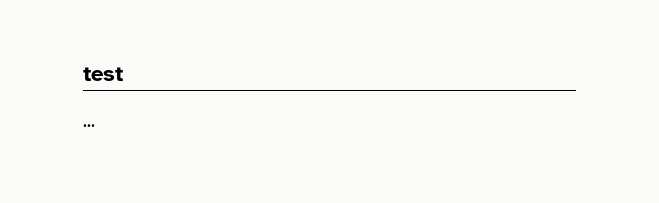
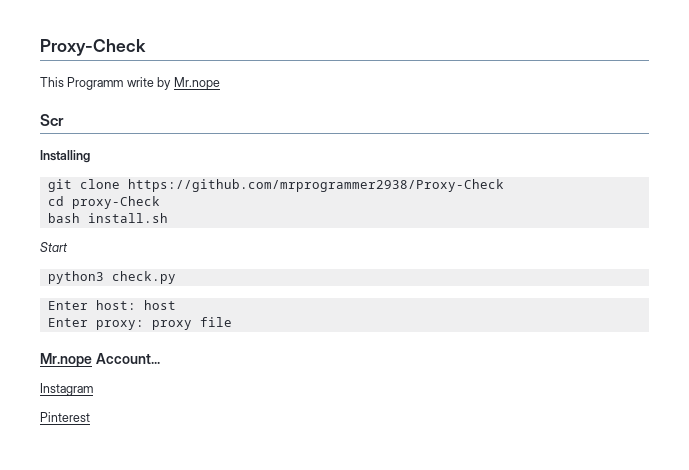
[83,67,123,81] [83,124,95,127] test // ... -> [40,39,146,56] [40,77,220,90] [40,114,64,126] [40,150,90,163] [47,179,504,192] [47,196,160,209] [47,213,168,223] [40,242,68,252] [47,271,176,284] [47,300,176,310] [47,317,232,330] [40,353,160,367] [40,383,93,396] [40,412,90,422] Proxy-Check // This Programm write by Mr.nope // Scr // Installing // git clone https://github.com/mrprogrammer2938/Proxy-Check // cd proxy-Check // bash install.sh // Start // python3 check.py // Enter host: host // Enter proxy: proxy file // Mr.nope Account... // Instagram // Pinterest

